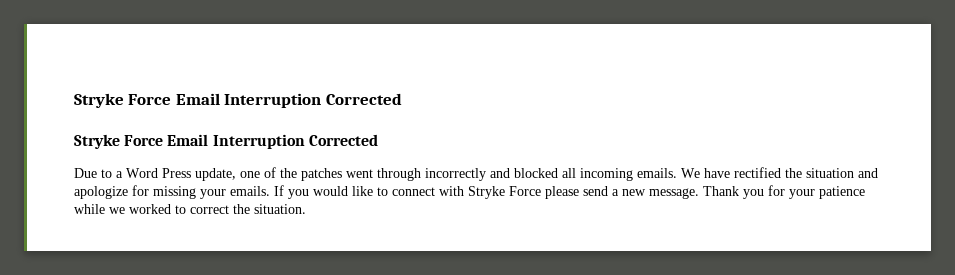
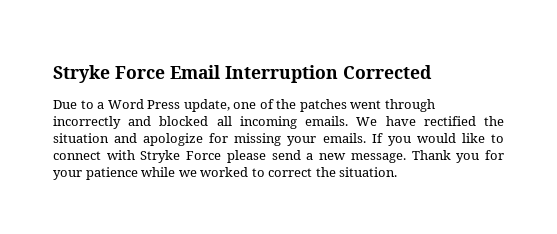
[74,93,402,108] [74,134,378,149] Stryke Force Email Interruption Corrected // Stryke Force Email Interruption Corrected -> [53,65,432,83] Stryke Force Email Interruption Corrected

